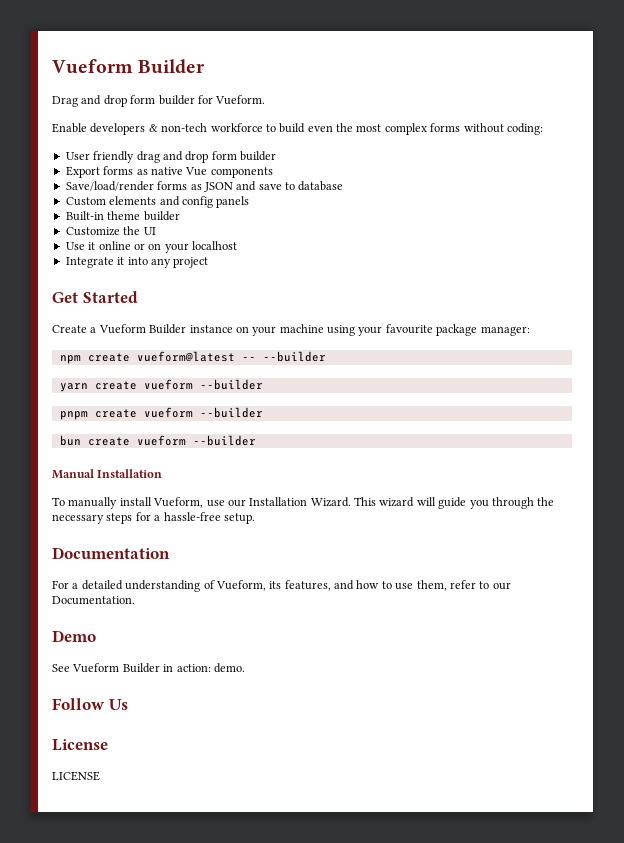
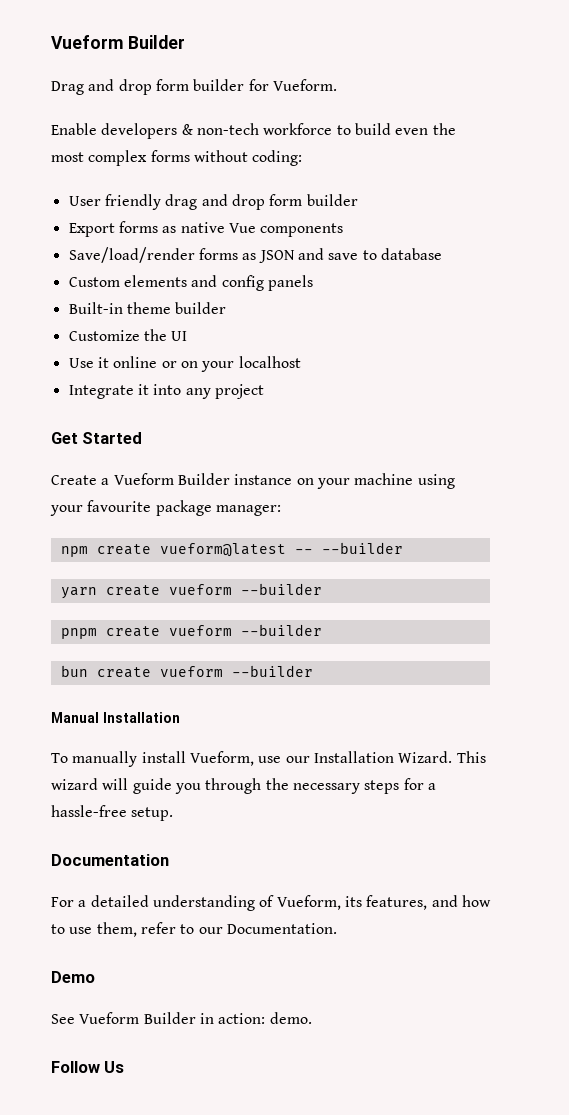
[52,739,108,751] [52,771,100,781] // License // LICENSE -> (125, 1067) none

